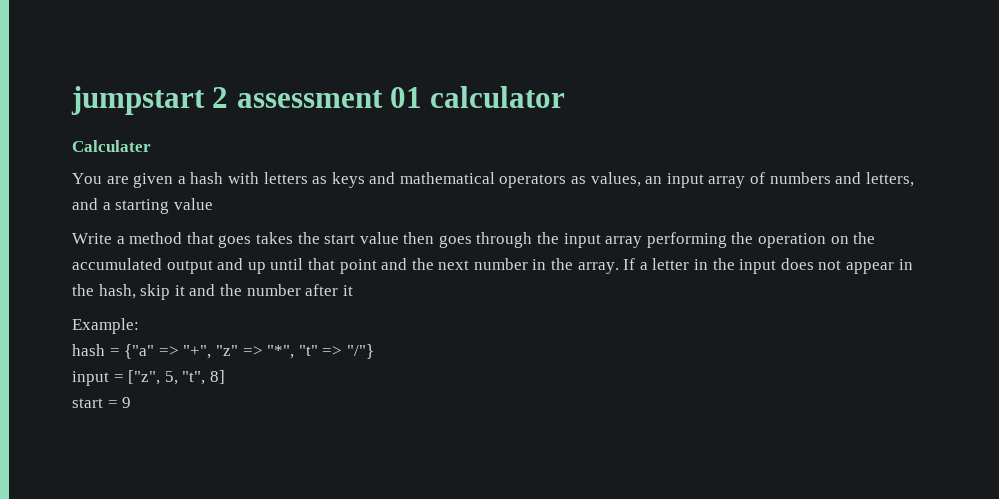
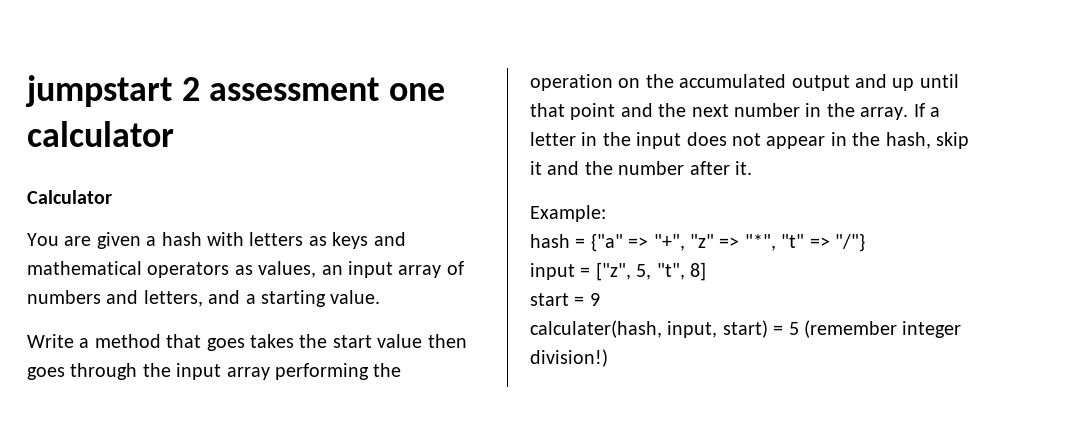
[390,87,423,108] 01 -> [389,83,446,101] one
[72,140,151,152] Calculater -> [27,190,112,204] Calculator
[173,198,213,210] value -> [330,290,381,304] value.
[342,285,353,296] it -> [735,161,752,175] it.
(132, 402) none -> [530,320,962,338] [530,349,608,367] // calculater(hash, input, start) = 5 (remember integer division!)

